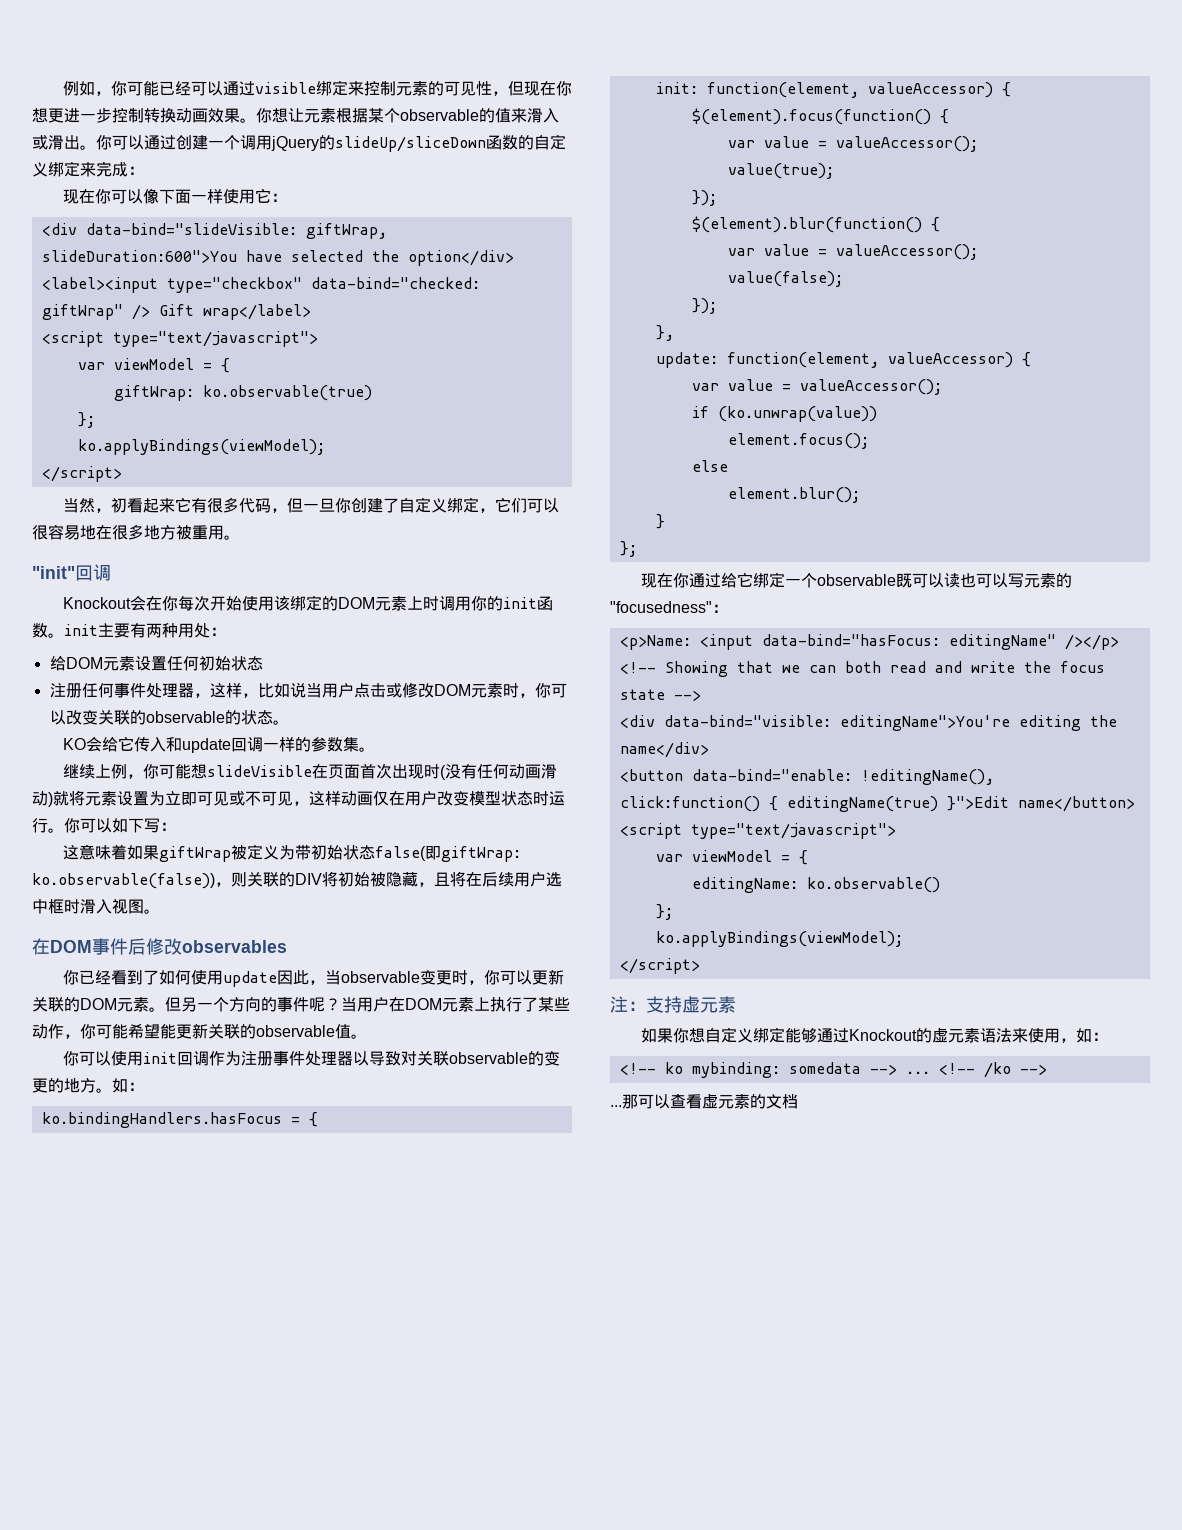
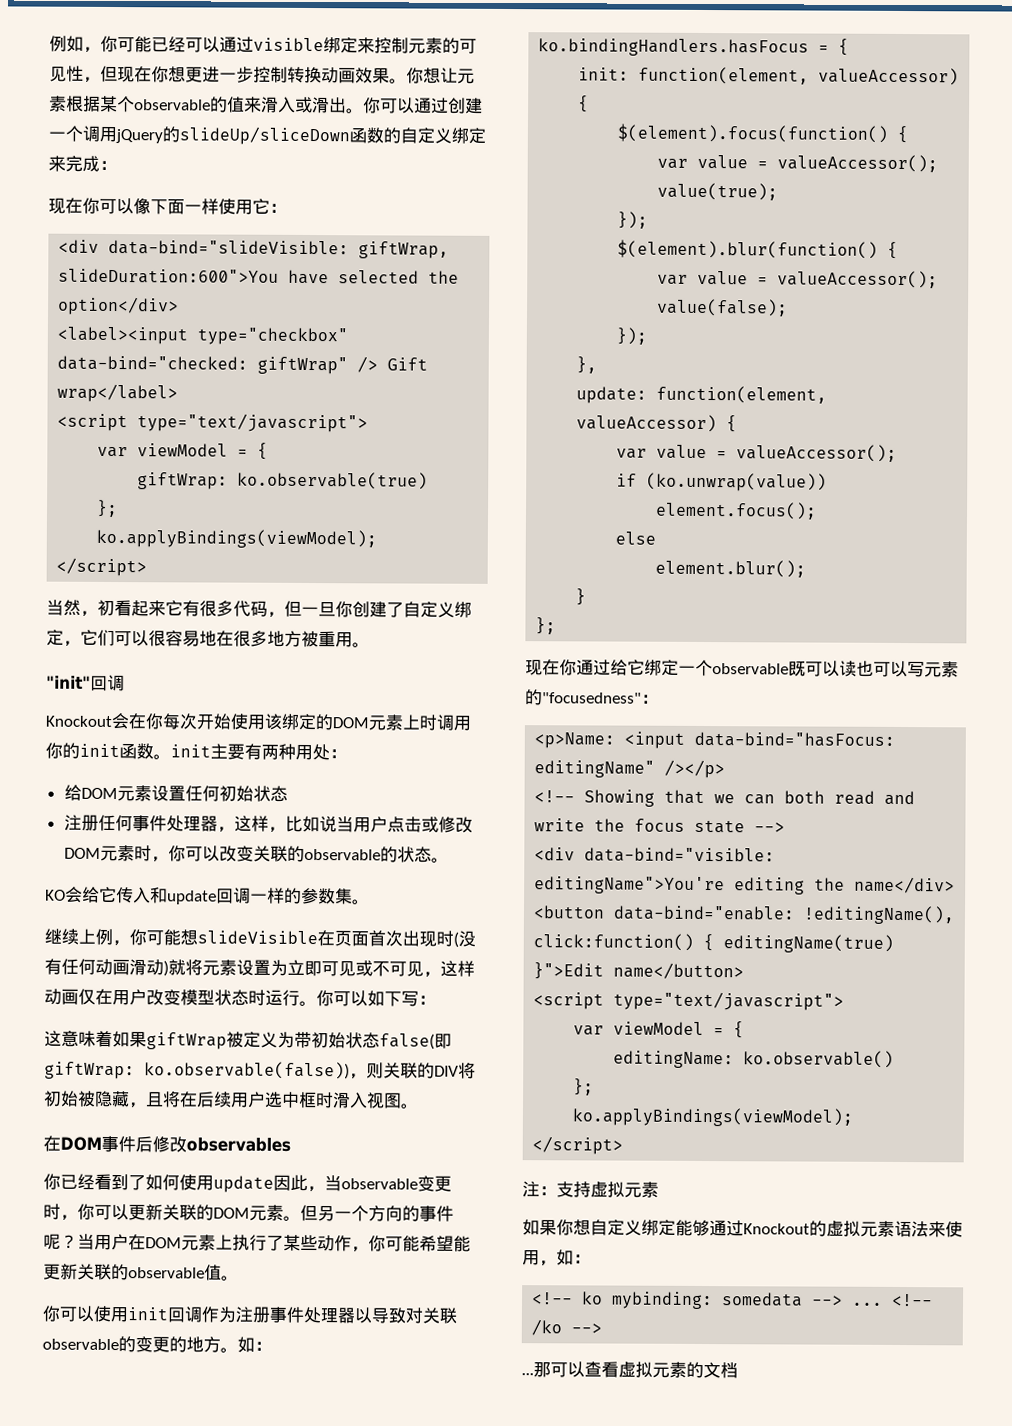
(700, 1004) none -> [607,1181,625,1198] 拟
(948, 1035) none -> [843,1220,861,1237] 拟
(718, 1101) none -> [635,1361,653,1378] 拟

